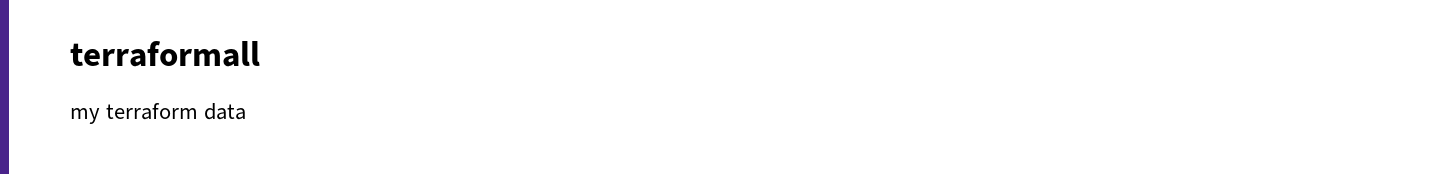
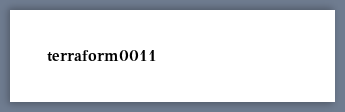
[70,41,260,67] [70,103,247,124] terraformall // my terraform data -> [47,50,157,62] terraform0011

